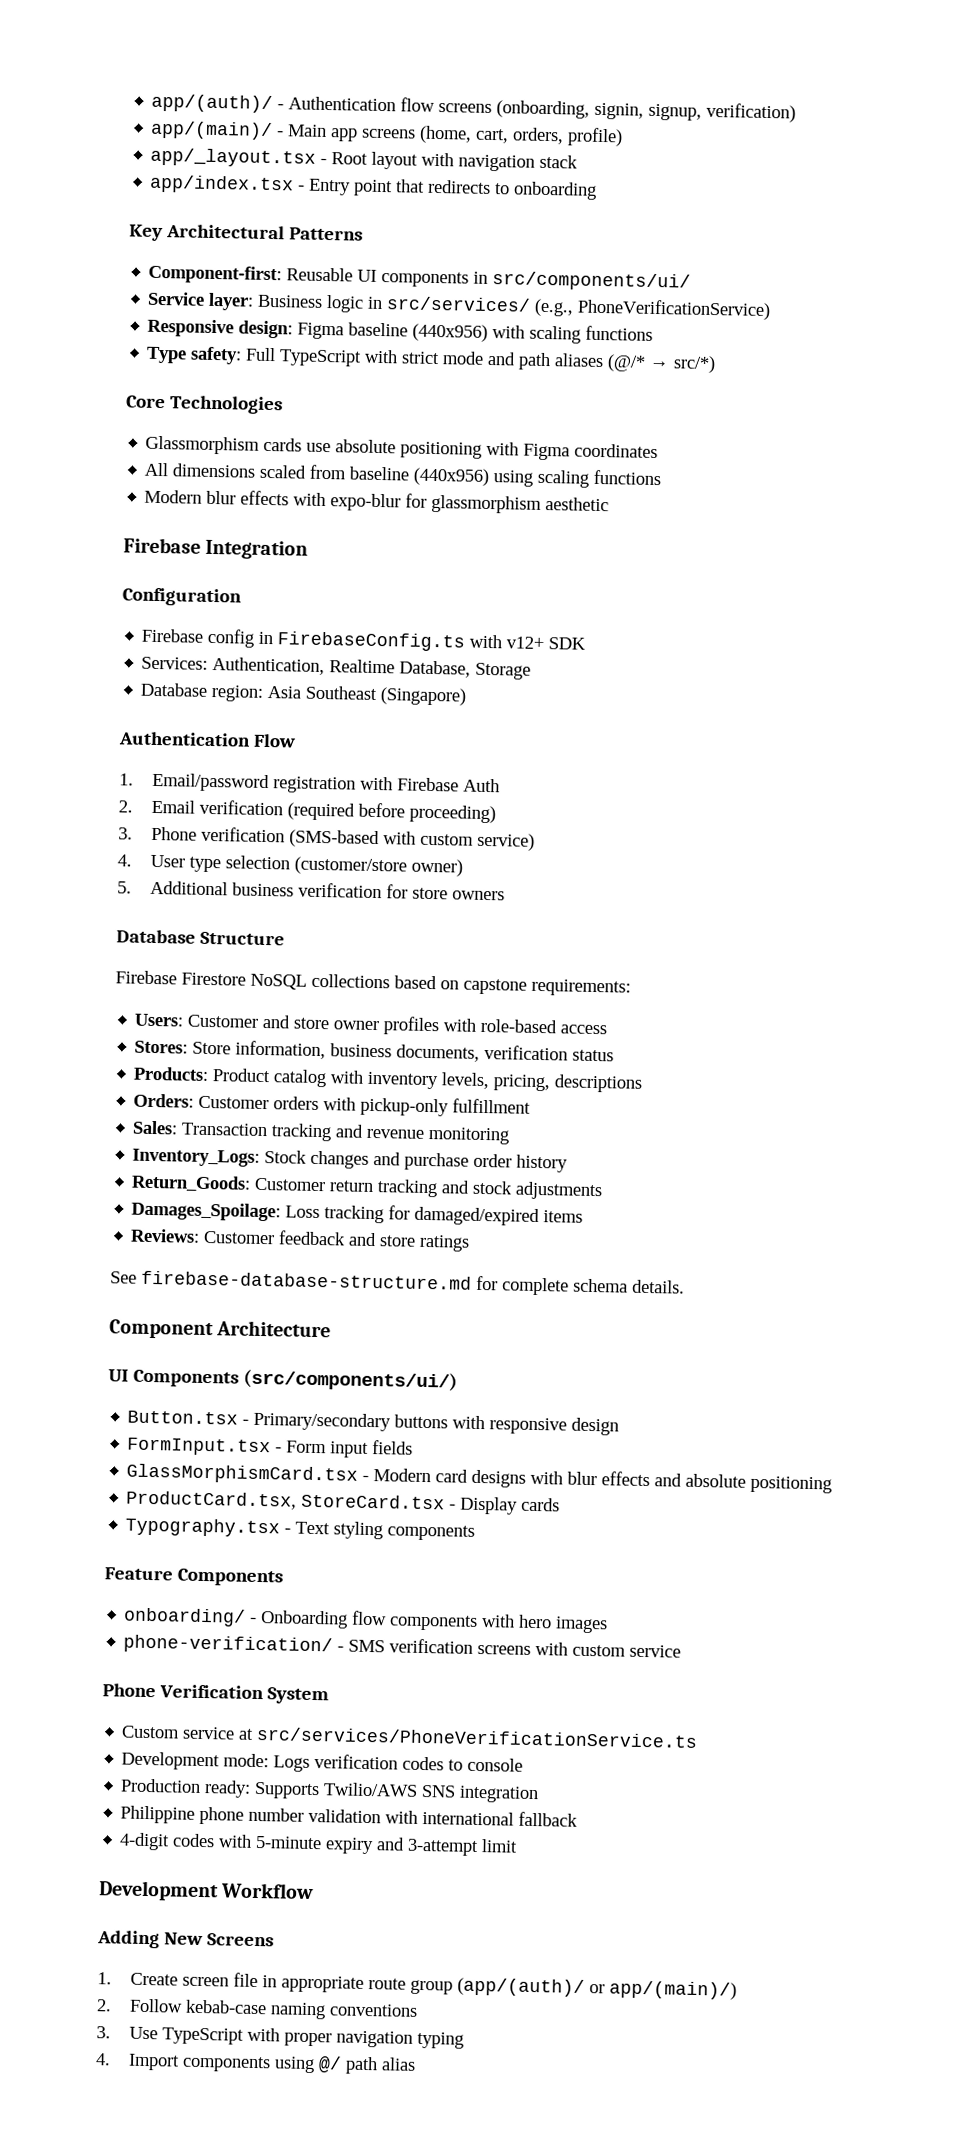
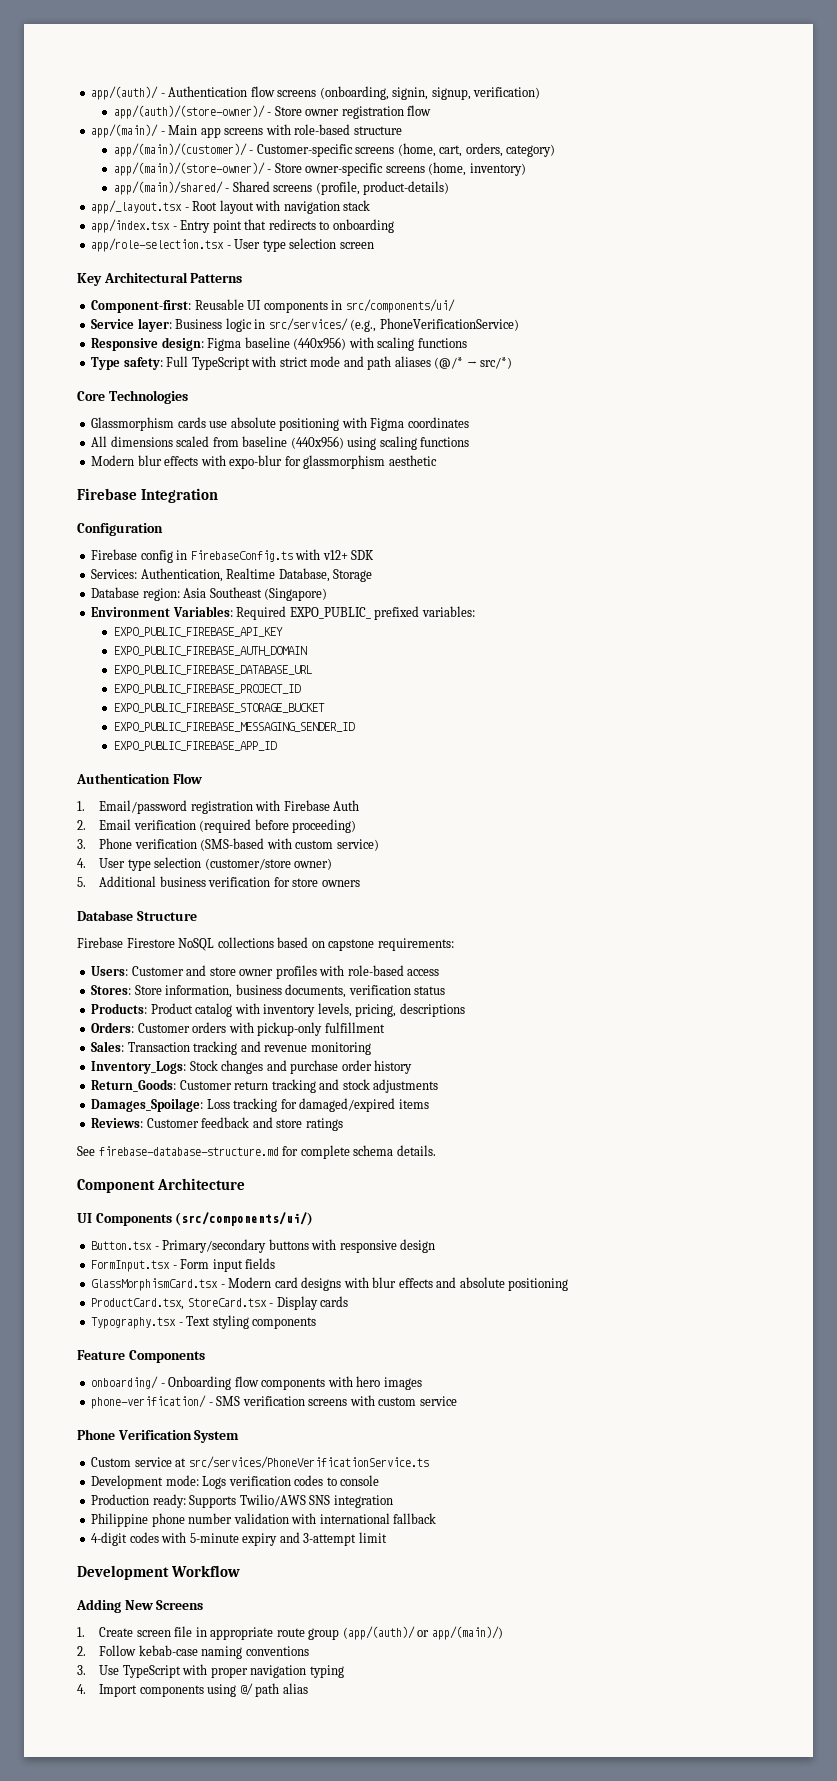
(797, 112) none -> [113,105,432,119] // app/(auth)/(store-owner)/ - Store owner registration flow
[419,125,624,147] (home, cart, orders, profile) -> [265,124,402,135] [113,143,556,157] [113,162,526,176] [113,181,450,195] with role-based structure // app/(main)/(customer)/ - Customer-specific screens (home, cart, orders, category) // app/(main)/(store-owner)/ - Store owner-specific screens (home, inventory) // app/(main)/shared/ - Shared screens (profile, product-details)
(598, 190) none -> [91,238,374,252] // app/role-selection.tsx - User type selection screen
(467, 696) none -> [91,606,475,620] [113,627,283,637] [113,646,307,656] [113,665,312,675] [113,684,301,694] [113,703,325,713] [113,722,355,732] [113,741,277,751] // Environment Variables: Required EXPO_PUBLIC_ prefixed variables: // EXPO_PUBLIC_FIREBASE_API_KEY // EXPO_PUBLIC_FIREBASE_AUTH_DOMAIN // EXPO_PUBLIC_FIREBASE_DATABASE_URL // EXPO_PUBLIC_FIREBASE_PROJECT_ID // EXPO_PUBLIC_FIREBASE_STORAGE_BUCKET // EXPO_PUBLIC_FIREBASE_MESSAGING_SENDER_ID // EXPO_PUBLIC_FIREBASE_APP_ID

